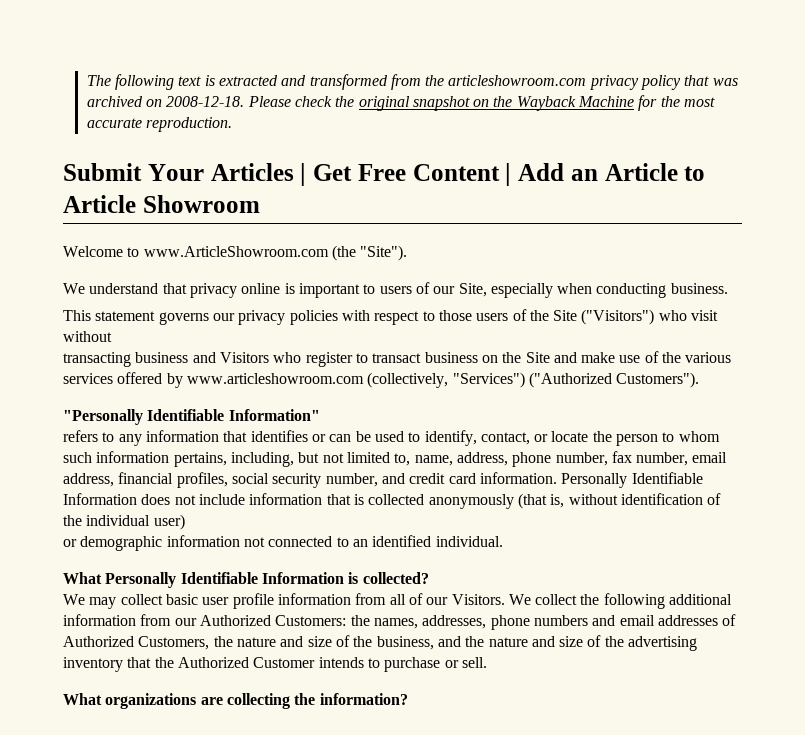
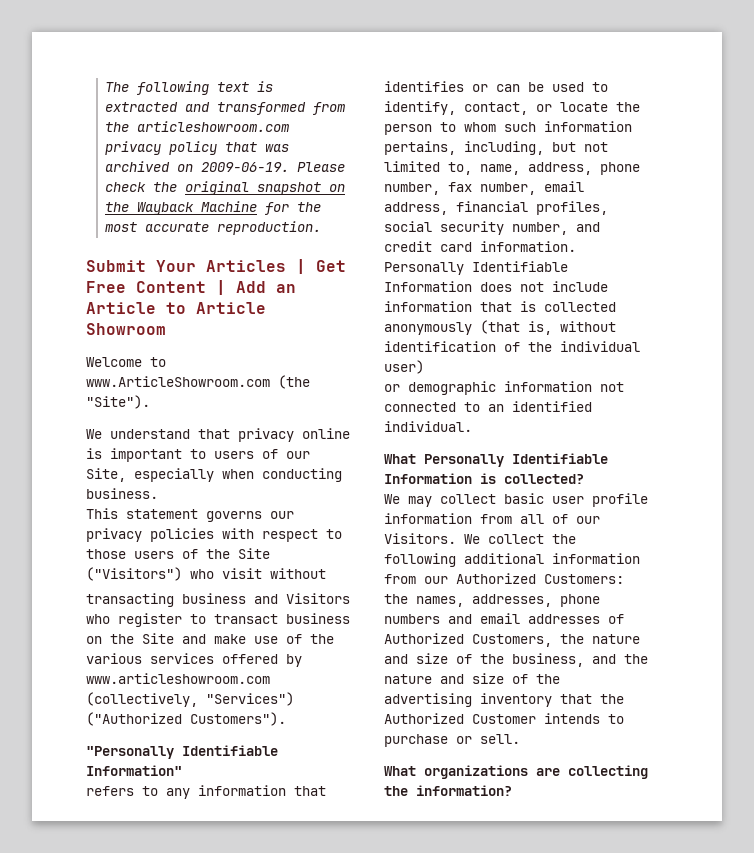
[166,96,245,107] 2008-12-18. -> [201,162,290,172] 2009-06-19.

